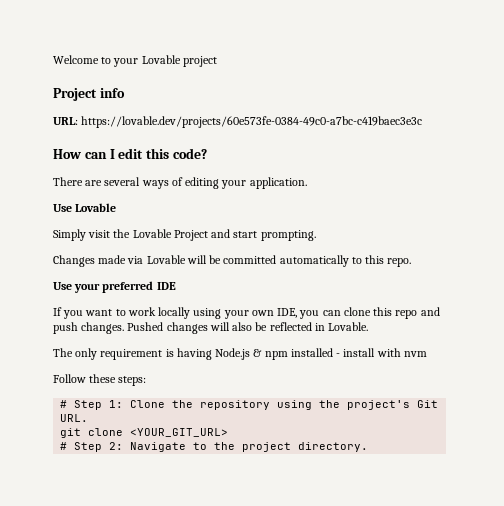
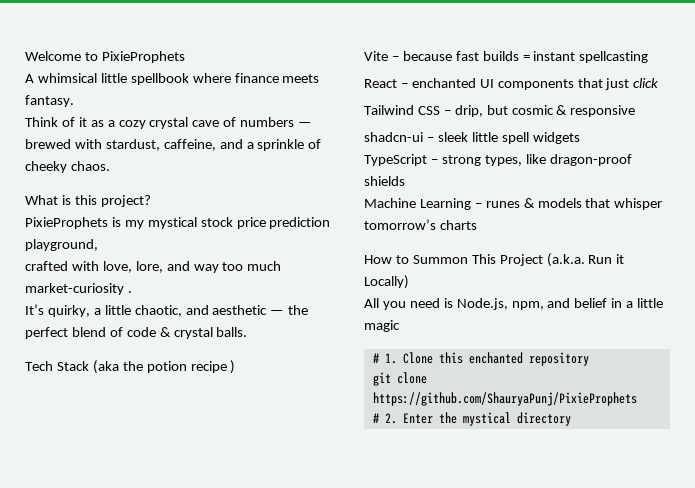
[113,55,217,67] [53,88,125,101] [53,116,423,128] [53,148,207,159] [53,177,307,189] [53,203,117,212] [53,229,316,241] [53,255,412,267] [53,281,176,293] [53,307,440,319] [53,322,369,334] [53,348,427,360] [53,374,147,386] [60,400,439,410] [60,414,89,422] your Lovable project // Project info // URL: https://lovable.dev/projects/60e573fe-0384-49c0-a7bc-c419baec3e3c // How can I edit this code? // There are several ways of editing your application. // Use Lovable // Simply visit the Lovable Project and start prompting. // Changes made via Lovable will be committed automatically to this repo. // Use your preferred IDE // If you want to work locally using your own IDE, you can clone this repo and push changes. Pushed changes will also be reflected in Lovable. // The only requirement is having Node.js & npm installed - install with nvm // Follow these steps: // # Step 1: Clone the repository using the project's Git URL. -> [101,51,185,63] [25,73,320,85] [25,95,74,107] [25,117,313,129] [25,139,322,151] [25,161,110,173] [25,195,151,207] [25,217,331,229] [25,239,98,251] [25,261,282,273] [25,283,132,295] [25,304,309,317] [25,327,248,339] [25,360,236,374] [364,51,649,63] [364,78,659,90] [364,105,636,117] [364,132,580,144] [364,154,632,166] [364,176,405,186] [364,198,663,210] [364,219,477,230] [364,253,625,267] [364,275,409,289] [364,298,664,310] [364,320,400,332] [372,352,589,366] PixieProphets // A whimsical little spellbook where finance meets fantasy. // Think of it as a cozy crystal cave of numbers — brewed with stardust, caffeine, and a sprinkle of cheeky chaos. // What is this project? // PixieProphets is my mystical stock price prediction playground, // crafted with love, lore, and way too much market-curiosity . // It’s quirky, a little chaotic, and aesthetic — the perfect blend of code & crystal balls. // Tech Stack (aka the potion recipe ) // Vite – because fast builds = instant spellcasting // React – enchanted UI components that just click // Tailwind CSS – drip, but cosmic & responsive // shadcn-ui – sleek little spell widgets // TypeScript – strong types, like dragon-proof shields // Machine Learning – runes & models that whisper tomorrow’s charts // How to Summon This Project (a.k.a. Run it Locally) // All you need is Node.js, npm, and belief in a little magic // # 1. Clone this enchanted repository
[130,428,229,437] [60,442,369,452] <YOUR_GIT_URL> // # Step 2: Navigate to the project directory. -> [372,392,637,406] [372,412,571,426] https://github.com/ShauryaPunj/PixieProphets // # 2. Enter the mystical directory

